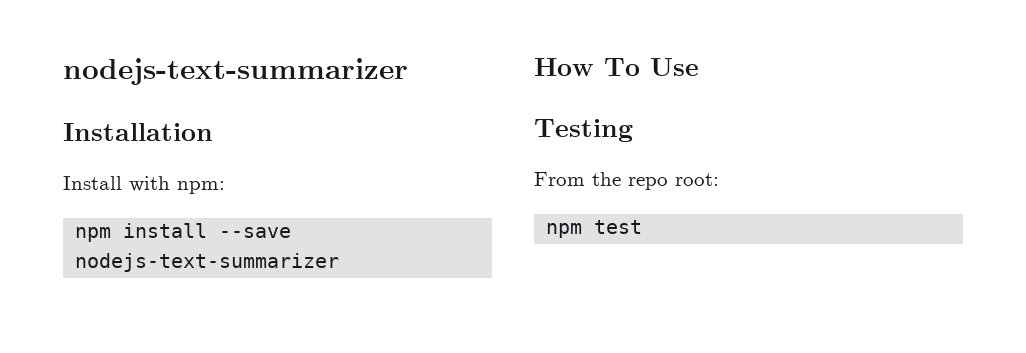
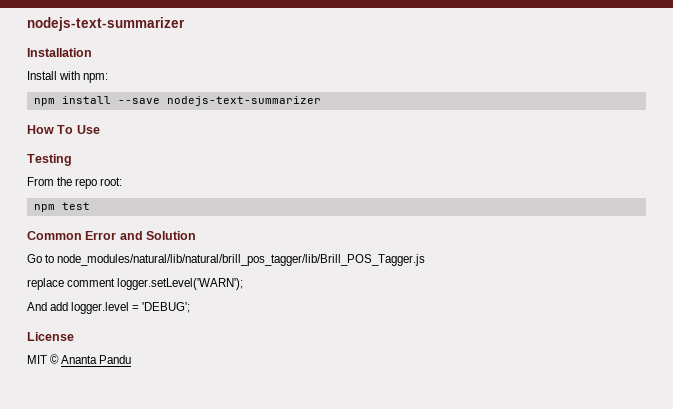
(643, 227) none -> [27,231,197,240] [27,254,426,266] [27,278,244,290] [27,302,191,314] [27,332,74,341] [27,354,132,364] // Common Error and Solution // Go to node_modules/natural/lib/natural/brill_pos_tagger/lib/Brill_POS_Tagger.js // replace comment logger.setLevel('WARN'); // And add logger.level = 'DEBUG'; // License // MIT © Ananta Pandu

